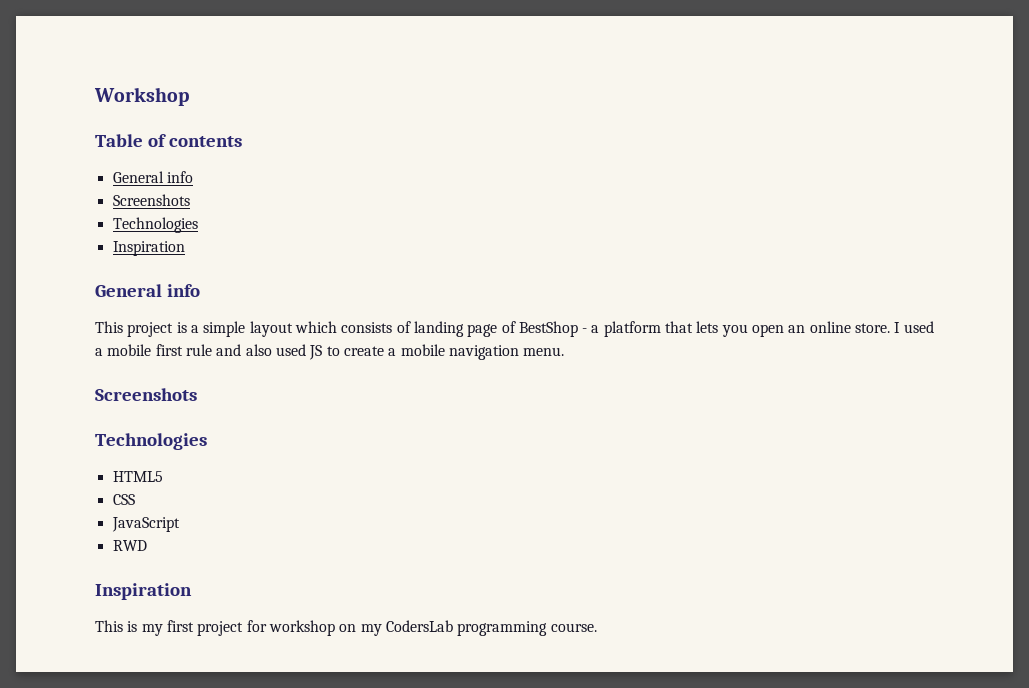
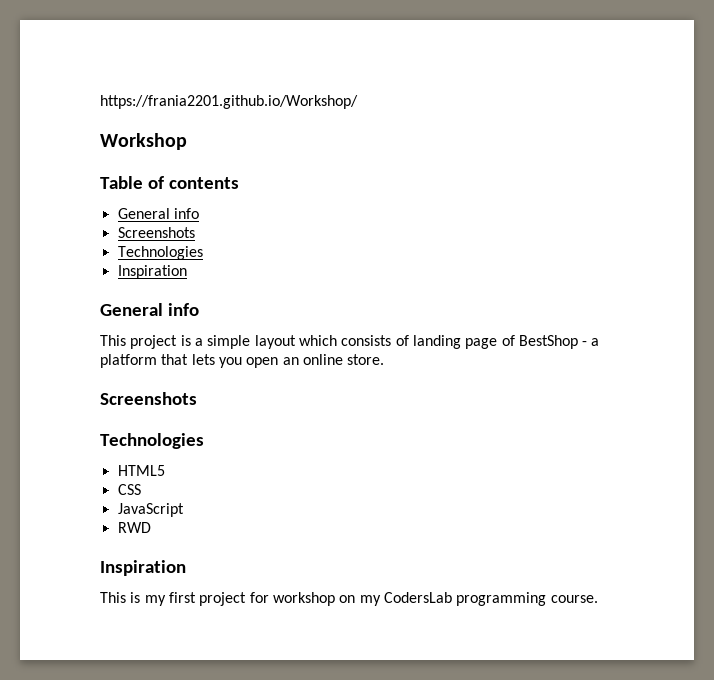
(94, 96) none -> [100,95,358,109] https://frania2201.github.io/Workshop/ //
[894,321,934,333] [95,344,565,360] I used a mobile first rule and also used JS to create a mobile navigation menu. -> (385, 359) none

